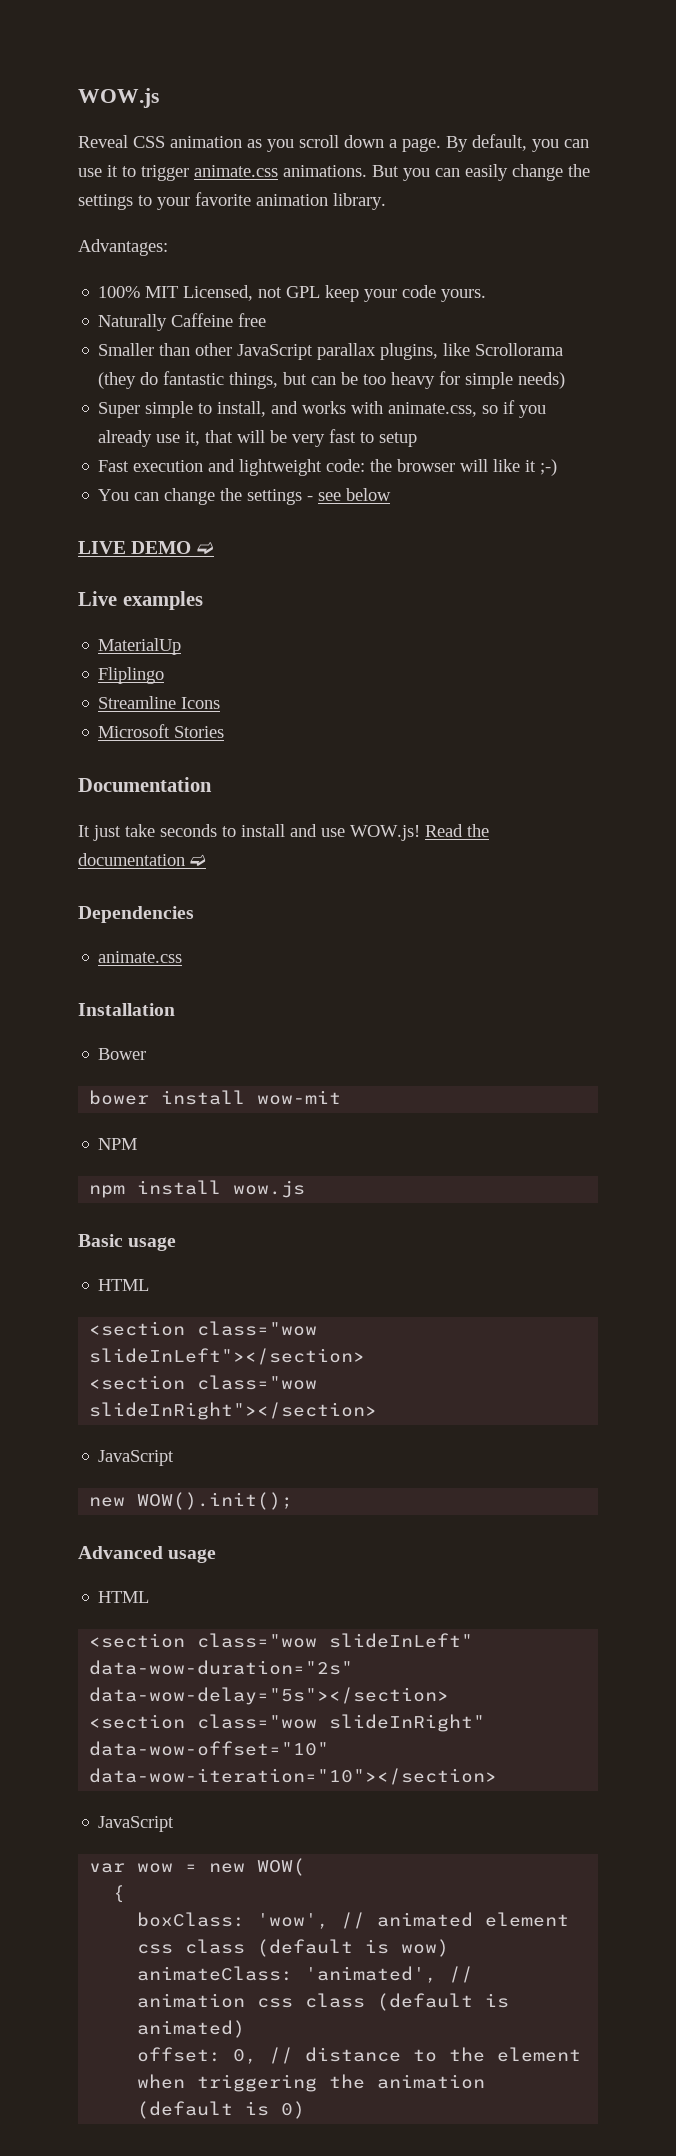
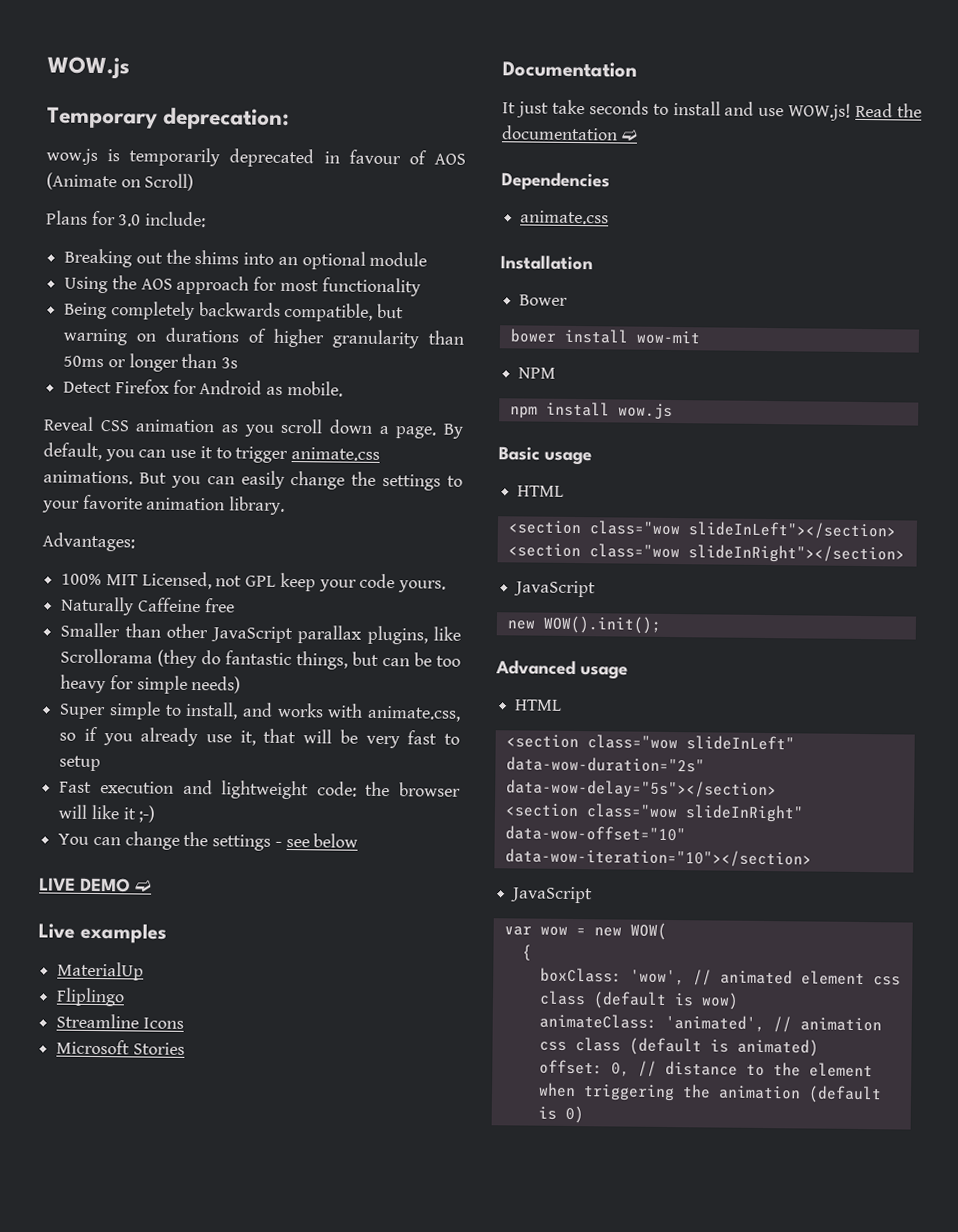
(159, 98) none -> [47,106,291,130] [46,147,467,168] [46,172,195,191] [46,210,207,228] [64,248,428,270] [64,275,421,297] [64,301,405,322] [63,327,464,349] [63,353,239,372] [63,379,343,397] // Temporary deprecation: // wow.js is temporarily deprecated in favour of AOS (Animate on Scroll) // Plans for 3.0 include: // Breaking out the shims into an optional module // Using the AOS approach for most functionality // Being completely backwards compatible, but warning on durations of higher granularity than 50ms or longer than 3s // Detect Firefox for Android as mobile.

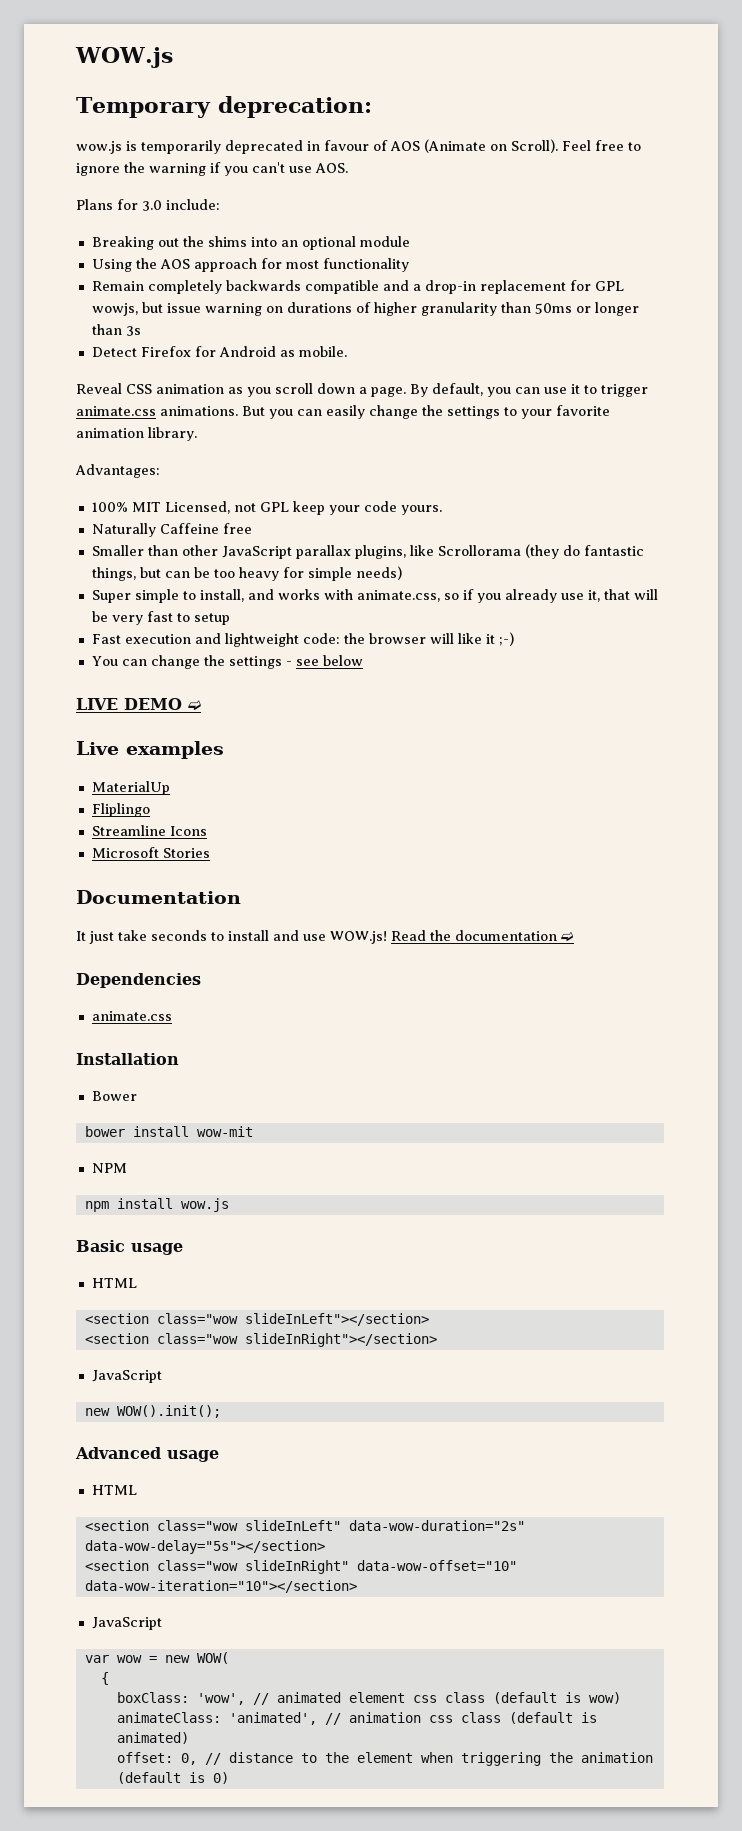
[144,173,195,191] Scroll) -> [511,139,641,153] [76,162,348,176] Scroll). Feel free to ignore the warning if you can't use AOS.
[64,302,108,320] Being -> [91,281,144,291] Remain
[284,302,405,322] compatible, but -> [304,280,624,294] [91,302,201,316] compatible and a drop-in replacement for GPL wowjs, but issue

